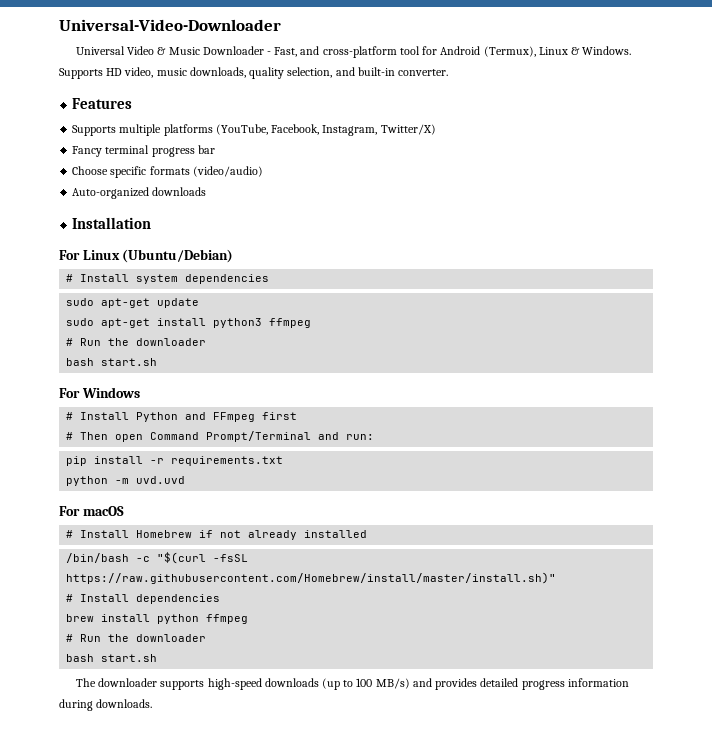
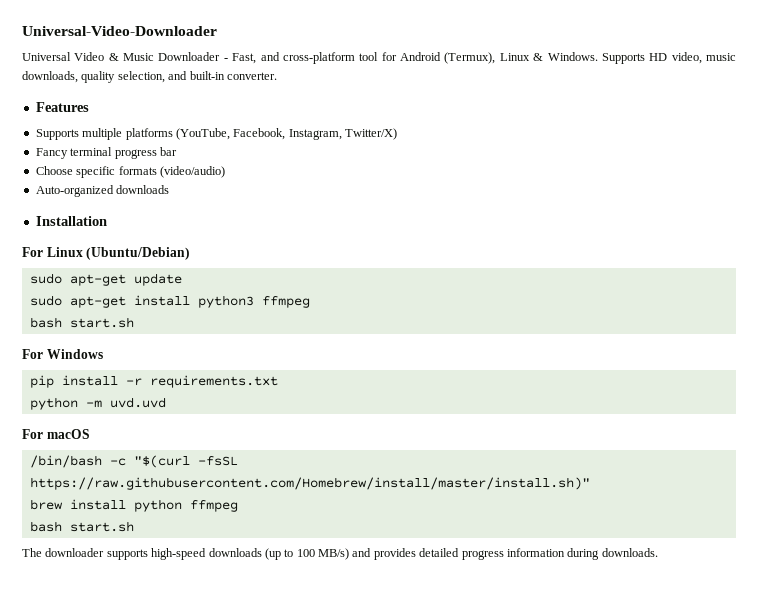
[66,274,270,284] // # Install system dependencies -> (191, 253) none
[66,338,207,346] // # Run the downloader -> (310, 302) none
[66,412,298,422] [66,431,375,442] // # Install Python and FFmpeg first // # Then open Command Prompt/Terminal and run: -> (103, 354) none
[66,530,368,540] // # Install Homebrew if not already installed -> (90, 434) none
[66,594,221,604] // # Install dependencies -> (590, 483) none
[66,634,207,642] // # Run the downloader -> (238, 506) none

